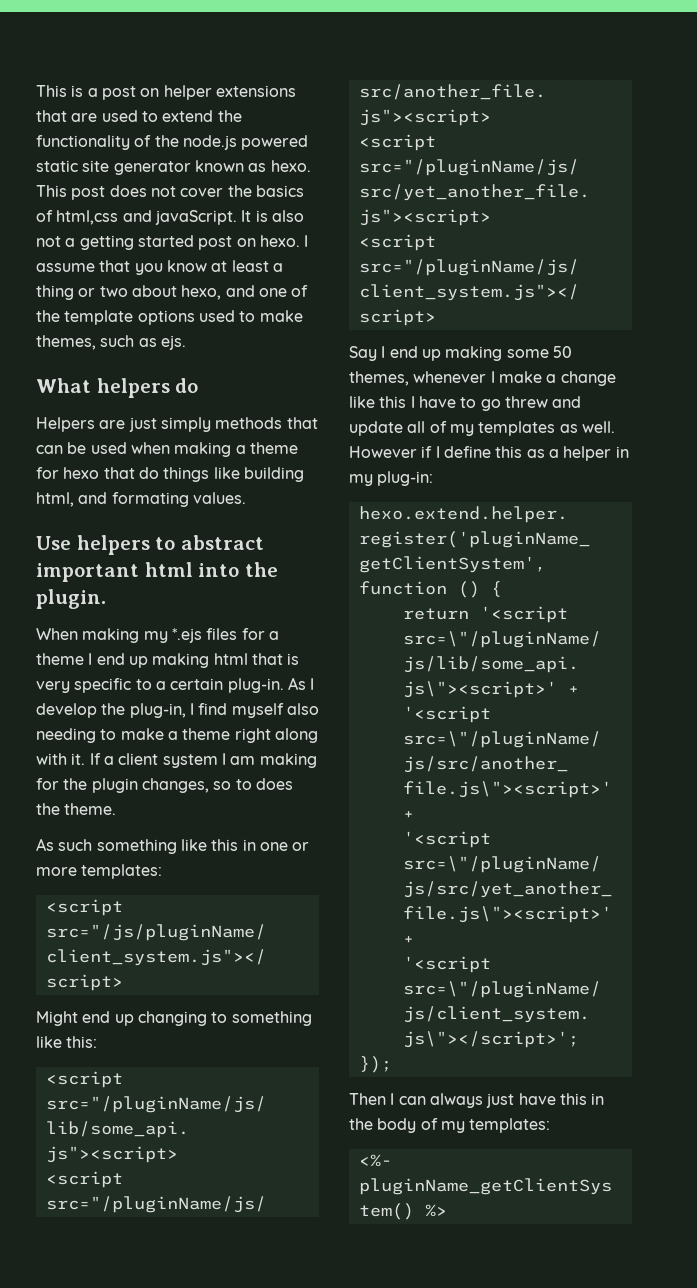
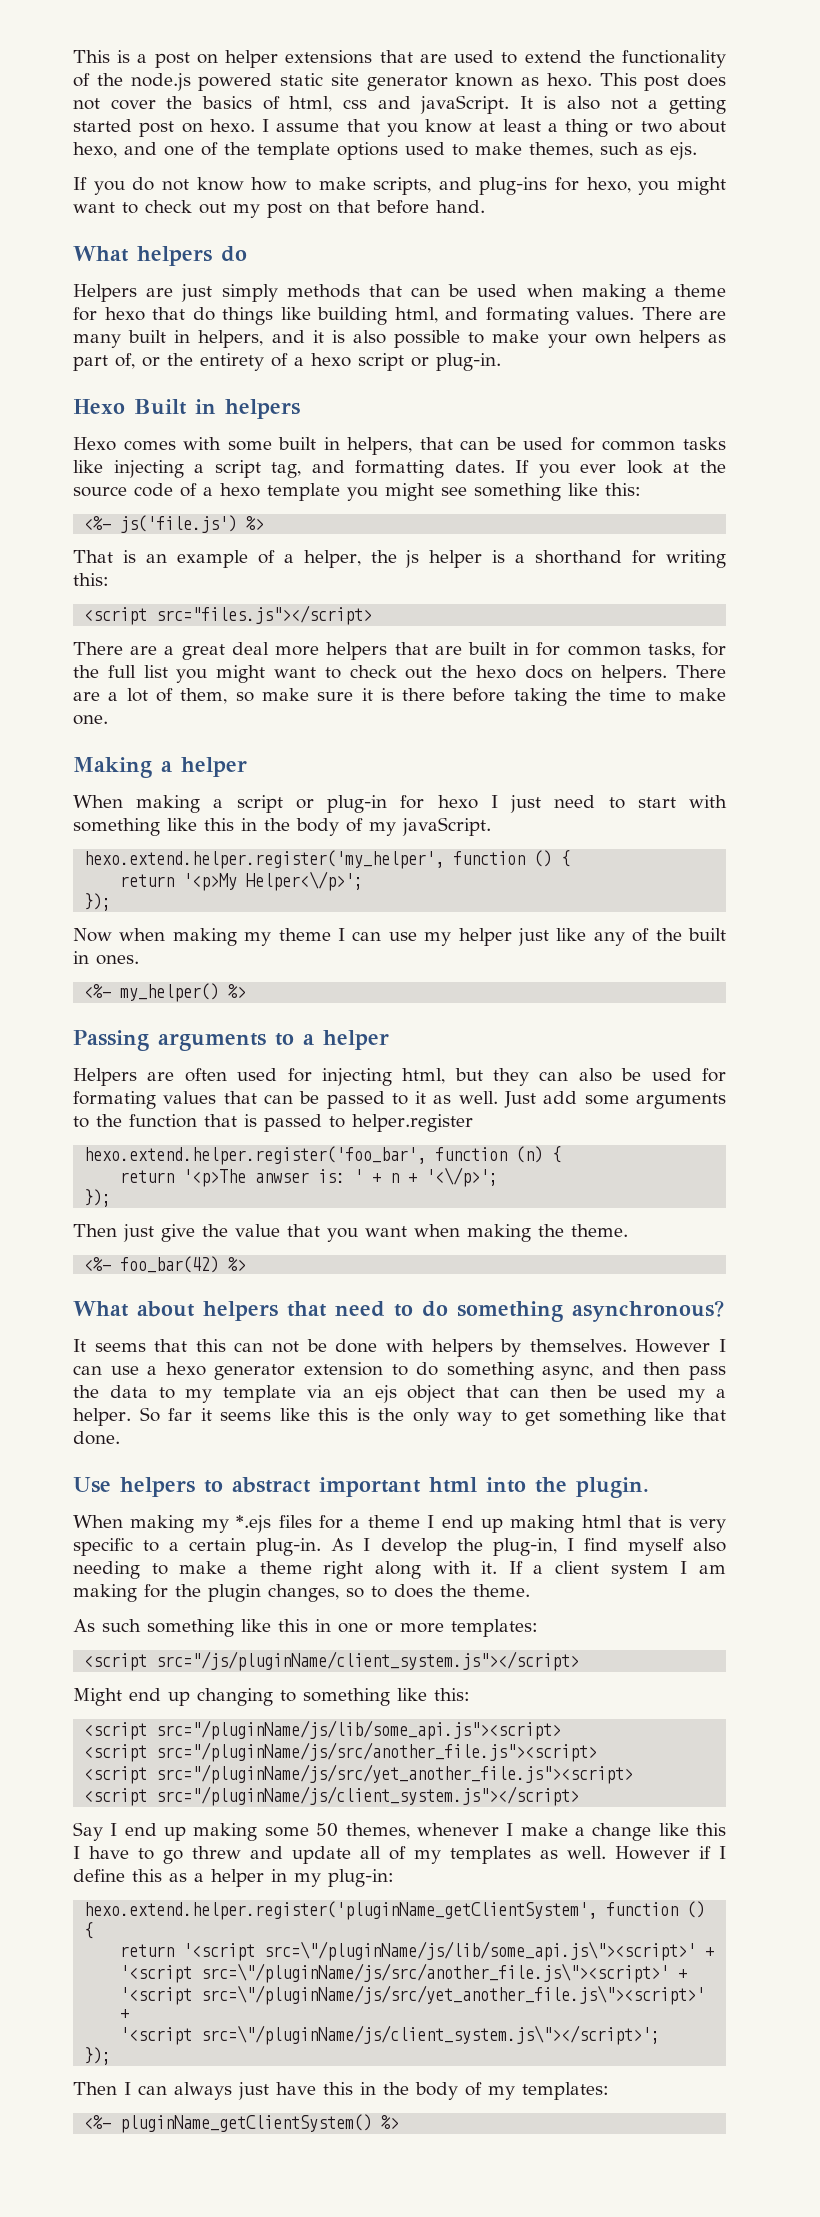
[56,210,119,225] html,css -> [289,96,367,112] html, css
(186, 342) none -> [73,177,726,195] [73,200,485,218] // If you do not know how to make scripts, and plug-ins for hexo, you might want to check out my post on that before hand.
(246, 498) none -> [641,307,726,320] [73,330,726,348] [73,353,501,371] [73,399,300,419] [73,437,727,455] [73,460,727,478] [73,483,641,501] [84,515,265,533] [73,550,726,568] [73,573,109,586] [84,605,373,625] [73,642,726,660] [73,665,726,683] [73,688,726,706] [73,715,108,725] [73,757,247,778] [73,795,728,813] [73,817,491,836] [84,850,571,869] [120,871,364,891] [84,893,112,911] [73,928,726,946] [73,951,139,965] [84,983,247,1002] [73,1030,389,1051] [73,1068,726,1086] [73,1091,727,1109] [73,1114,473,1132] [84,1146,562,1165] [120,1167,499,1187] [84,1189,112,1207] [73,1224,628,1242] [84,1256,247,1273] [73,1300,724,1322] [73,1339,727,1357] [73,1362,727,1380] [73,1385,726,1403] [73,1407,726,1426] [73,1431,120,1445] There are many built in helpers, and it is also possible to make your own helpers as part of, or the entirety of a hexo script or plug-in. // Hexo Built in helpers // Hexo comes with some built in helpers, that can be used for common tasks like injecting a script tag, and formatting dates. If you ever look at the source code of a hexo template you might see something like this: // <%- js('file.js') %> // That is an example of a helper, the js helper is a shorthand for writing this: // <script src="files.js"></script> // There are a great deal more helpers that are built in for common tasks, for the full list you might want to check out the hexo docs on helpers. There are a lot of them, so make sure it is there before taking the time to make one. // Making a helper // When making a script or plug-in for hexo I just need to start with something like this in the body of my javaScript. // hexo.extend.helper.register('my_helper', function () { // return '<p>My Helper<\/p>'; // }); // Now when making my theme I can use my helper just like any of the built in ones. // <%- my_helper() %> // Passing arguments to a helper // Helpers are often used for injecting html, but they can also be used for formating values that can be passed to it as well. Just add some arguments to the function that is passed to helper.register // hexo.extend.helper.register('foo_bar', function (n) { // return '<p>The anwser is: ' + n + '<\/p>'; // }); // Then just give the value that you want when making the theme. // <%- foo_bar(42) %> // What about helpers that need to do something asynchronous? // It seems that this can not be done with helpers by themselves. However I can use a hexo generator extension to do something async, and then pass the data to my template via an ejs object that can then be used my a helper. So far it seems like this is the only way to get something like that done.

